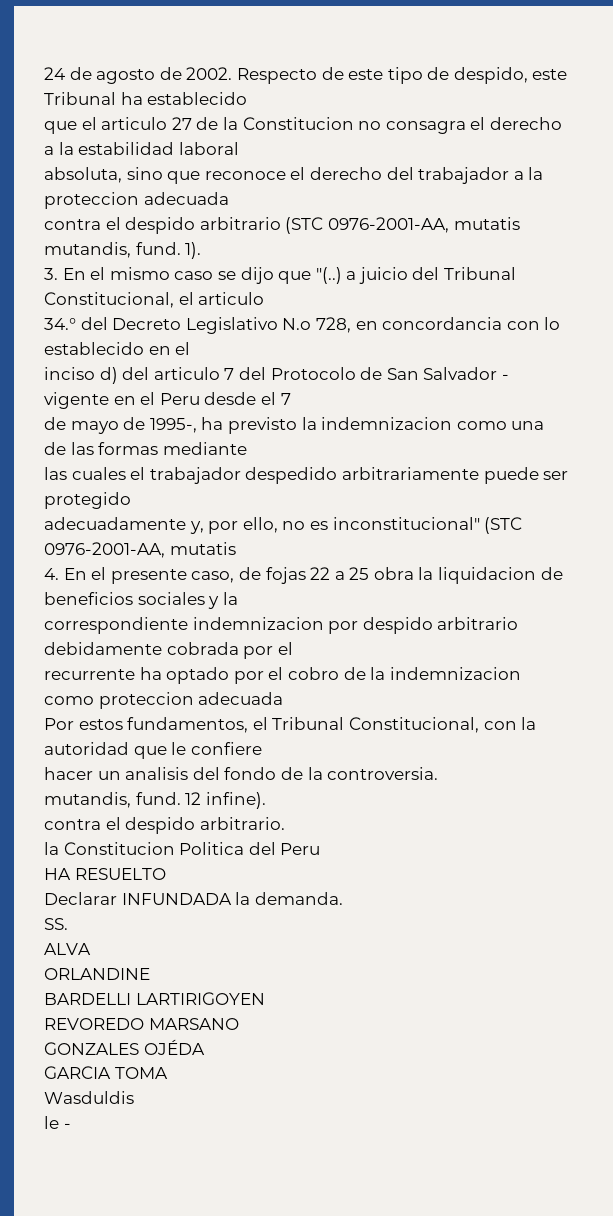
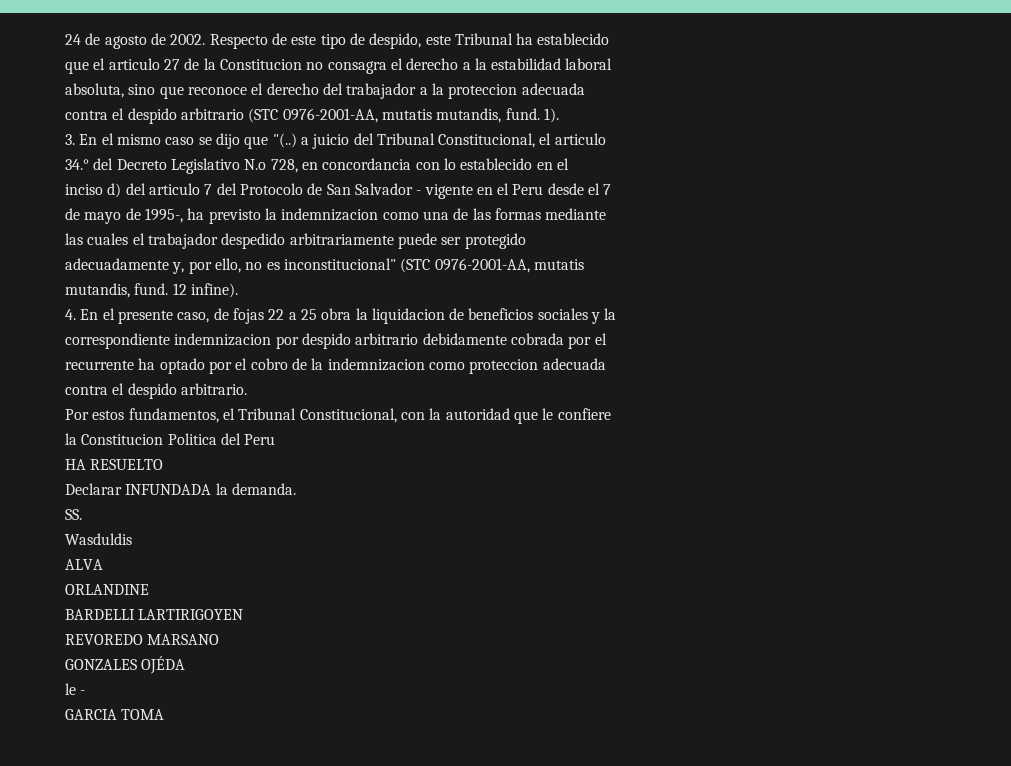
(236, 548) none -> [65,283,238,298] // mutandis, fund. 12 infine).
(284, 698) none -> [65,383,247,399] // contra el despido arbitrario.
[44,767,439,780] [44,792,266,809] [44,817,285,834] // hacer un analisis del fondo de la controversia. // mutandis, fund. 12 infine). // contra el despido arbitrario. -> (611, 414) none
(68, 924) none -> [65,533,132,545] // Wasduldis
(205, 1047) none -> [65,683,86,695] // le -
[44,1091,134,1104] [44,1116,71,1129] // Wasduldis // le - -> (165, 714) none

